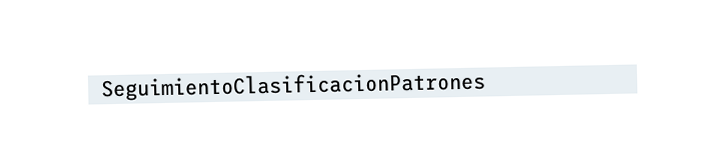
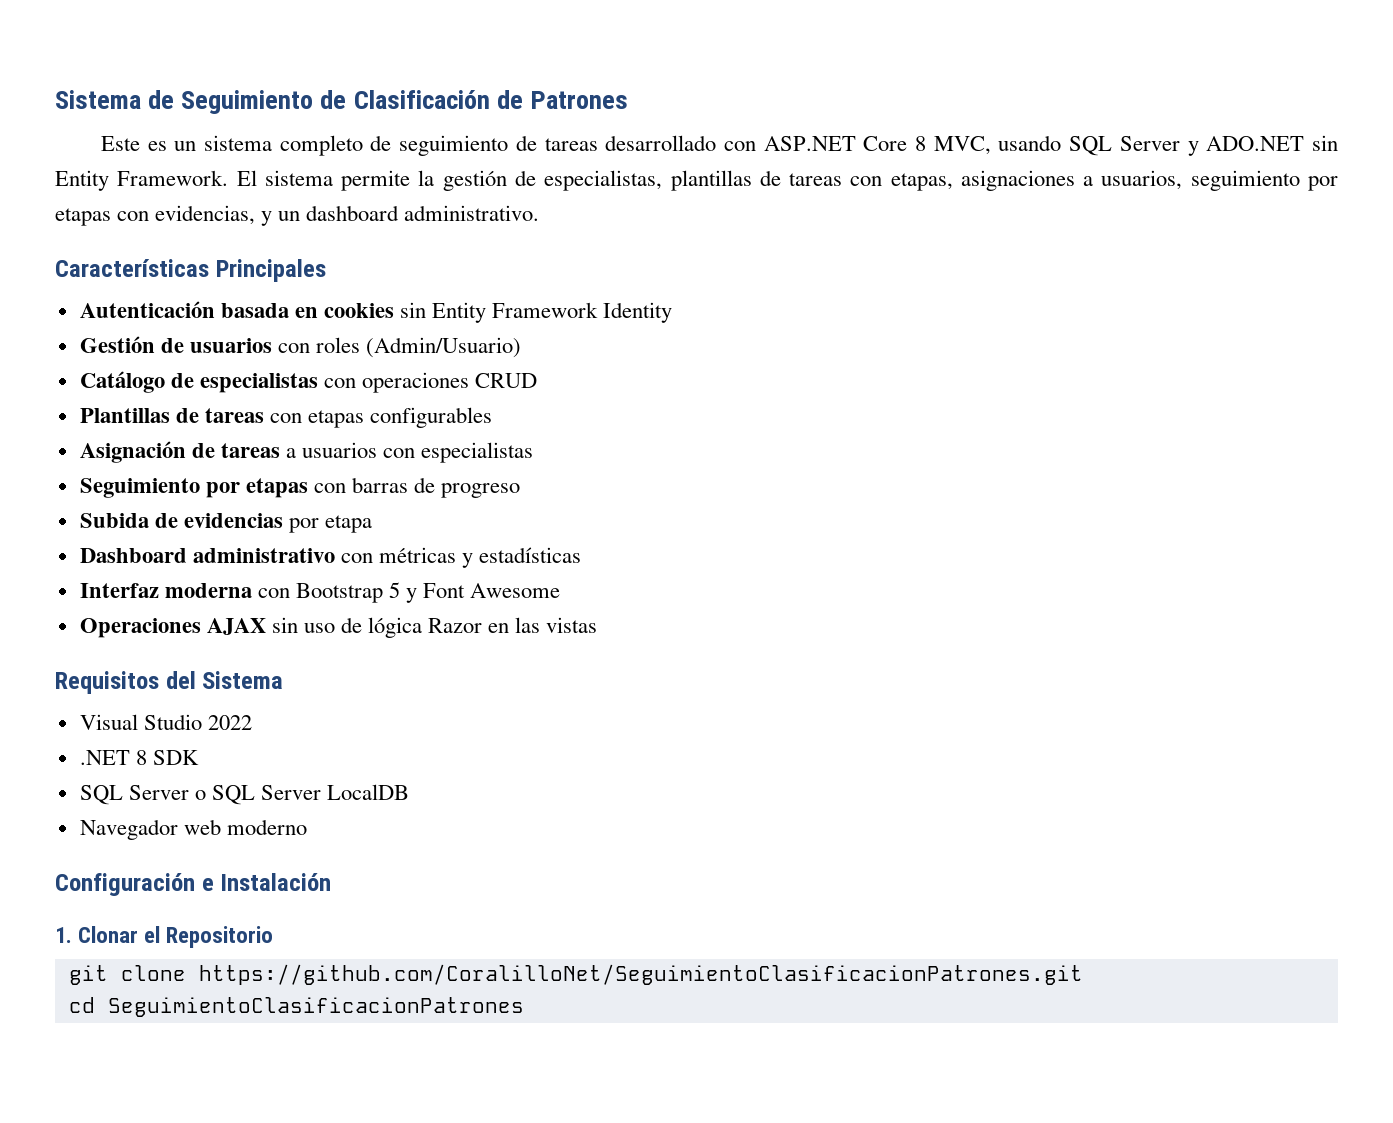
(99, 86) none -> [55,90,628,114] [100,135,1338,156] [55,170,1339,191] [55,205,540,226] [55,259,326,282] [79,301,673,323] [79,336,522,358] [79,371,538,393] [79,407,493,428] [79,441,534,463] [79,477,521,498] [79,513,373,533] [79,547,582,568] [79,582,561,603] [79,617,598,638] [55,671,284,694] [79,714,252,730] [79,750,199,765] [79,784,410,805] [79,819,307,840] [55,873,332,896] [55,926,274,948] [68,964,1083,985] [68,997,95,1013] Sistema de Seguimiento de Clasificación de Patrones // Este es un sistema completo de seguimiento de tareas desarrollado con ASP.NET Core 8 MVC, usando SQL Server y ADO.NET sin Entity Framework. El sistema permite la gestión de especialistas, plantillas de tareas con etapas, asignaciones a usuarios, seguimiento por etapas con evidencias, y un dashboard administrativo. // Características Principales // Autenticación basada en cookies sin Entity Framework Identity // Gestión de usuarios con roles (Admin/Usuario) // Catálogo de especialistas con operaciones CRUD // Plantillas de tareas con etapas configurables // Asignación de tareas a usuarios con especialistas // Seguimiento por etapas con barras de progreso // Subida de evidencias por etapa // Dashboard administrativo con métricas y estadísticas // Interfaz moderna con Bootstrap 5 y Font Awesome // Operaciones AJAX sin uso de lógica Razor en las vistas // Requisitos del Sistema // Visual Studio 2022 // .NET 8 SDK // SQL Server o SQL Server LocalDB // Navegador web moderno // Configuración e Instalación // 1. Clonar el Repositorio // git clone https://github.com/CoralilloNet/SeguimientoClasificacionPatrones.git // cd

